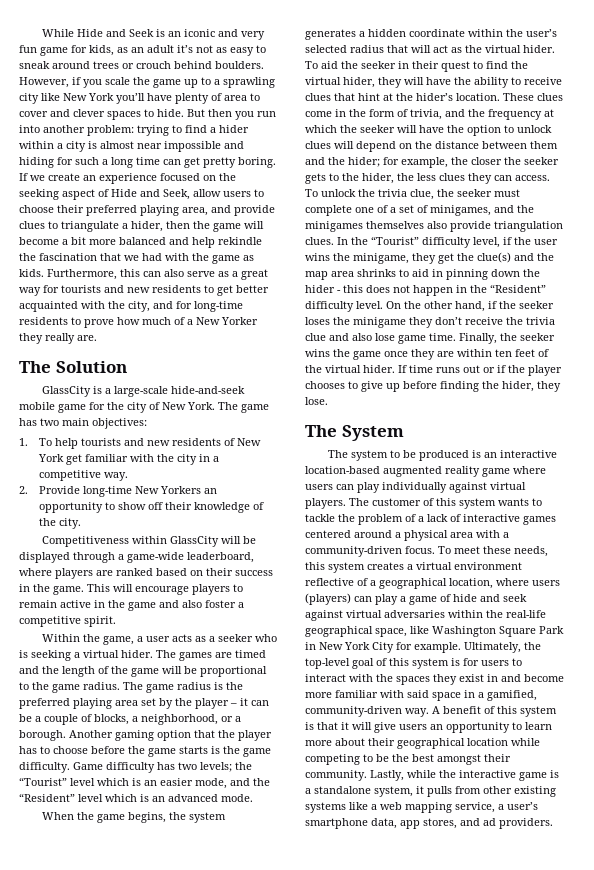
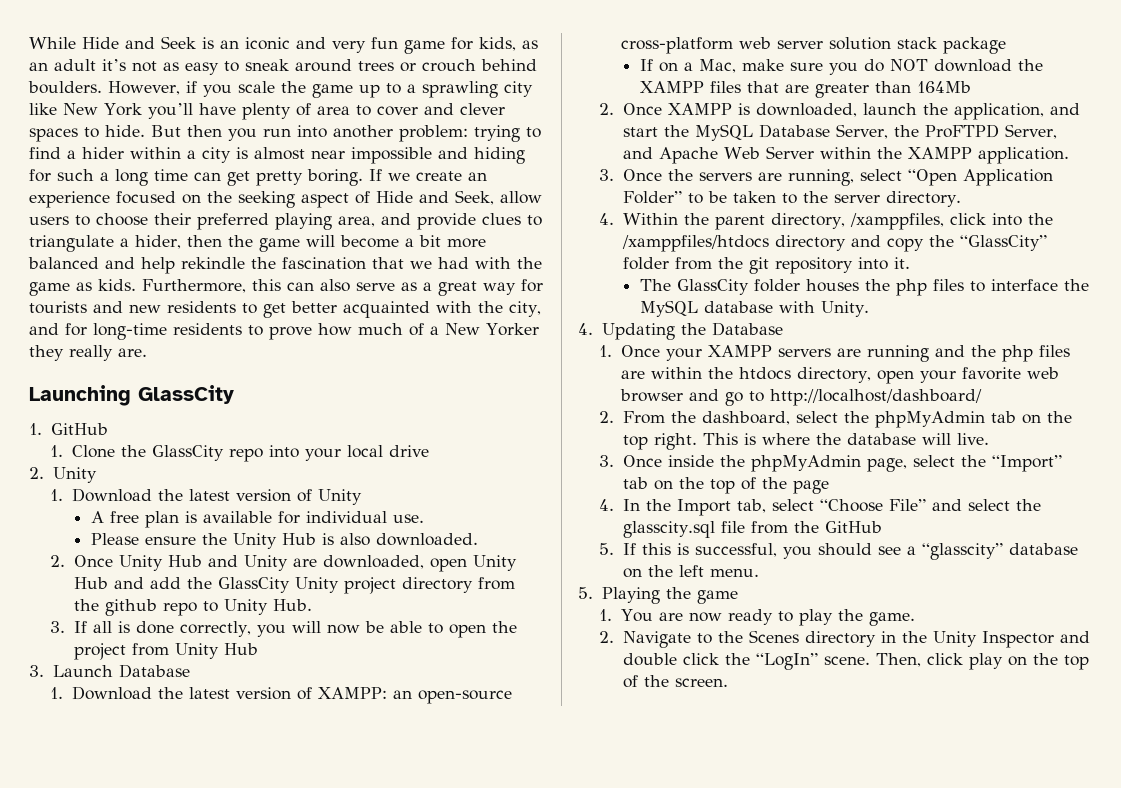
[19,361,127,373] [41,386,245,397] [19,402,269,413] [19,418,147,429] [19,438,262,449] [38,454,220,465] [39,470,129,481] [19,486,218,497] [39,502,265,513] [39,518,82,529] [41,536,256,547] [19,552,254,563] [19,568,273,579] [19,584,243,595] [19,600,244,611] [19,616,116,627] [41,634,277,645] [19,650,266,661] [19,666,267,677] [19,682,243,693] [19,698,269,709] [19,714,241,725] [19,730,272,741] [19,746,271,757] [19,762,252,773] [19,777,270,789] [19,793,253,802] [41,812,226,823] [305,29,557,40] [305,45,555,53] [305,61,528,72] [305,77,562,88] [305,93,563,101] [305,109,554,120] [305,125,552,136] [305,141,558,152] [305,157,559,168] [305,173,550,184] [305,189,520,200] [305,205,534,216] [305,221,563,232] [305,236,558,248] [305,252,554,264] [305,269,540,280] [305,284,546,296] [305,301,554,312] [305,317,555,328] [305,333,555,344] [305,349,549,360] [305,365,562,376] [305,381,561,392] [305,397,328,405] [305,425,404,441] [327,450,557,461] [305,466,546,477] [305,482,526,493] [305,498,542,509] [305,514,556,525] [305,530,509,541] [305,546,548,557] [305,562,522,573] [305,578,560,589] [305,593,527,605] [305,610,546,621] [305,626,564,637] [305,642,541,653] [305,658,522,669] [305,674,564,685] [305,690,537,701] [305,706,557,717] [305,722,552,733] [305,738,540,749] [305,754,511,765] [305,770,559,781] [305,786,556,797] [305,802,538,813] [305,818,553,829] The Solution // GlassCity is a large-scale hide-and-seek mobile game for the city of New York. The game has two main objectives: // 1. To help tourists and new residents of New York get familiar with the city in a competitive way. // 2. Provide long-time New Yorkers an opportunity to show off their knowledge of the city. // Competitiveness within GlassCity will be displayed through a game-wide leaderboard, where players are ranked based on their success in the game. This will encourage players to remain active in the game and also foster a competitive spirit. // Within the game, a user acts as a seeker who is seeking a virtual hider. The games are timed and the length of the game will be proportional to the game radius. The game radius is the preferred playing area set by the player – it can be a couple of blocks, a neighborhood, or a borough. Another gaming option that the player has to choose before the game starts is the game difficulty. Game difficulty has two levels; the “Tourist” level which is an easier mode, and the “Resident” level which is an advanced mode. // When the game begins, the system generates a hidden coordinate within the user’s selected radius that will act as the virtual hider. To aid the seeker in their quest to find the virtual hider, they will have the ability to receive clues that hint at the hider’s location. These clues come in the form of trivia, and the frequency at which the seeker will have the option to unlock clues will depend on the distance between them and the hider; for example, the closer the seeker gets to the hider, the less clues they can access. To unlock the trivia clue, the seeker must complete one of a set of minigames, and the minigames themselves also provide triangulation clues. In the “Tourist” difficulty level, if the user wins the minigame, they get the clue(s) and the map area shrinks to aid in pinning down the hider - this does not happen in the “Resident” difficulty level. On the other hand, if the seeker loses the minigame they don’t receive the trivia clue and also lose game time. Finally, the seeker wins the game once they are within ten feet of the virtual hider. If time runs out or if the player chooses to give up before finding the hider, they lose. // The System // The system to be produced is an interactive location-based augmented reality game where users can play individually against virtual players. The customer of this system wants to tackle the problem of a lack of interactive games centered around a physical area with a community-driven focus. To meet these needs, this system creates a virtual environment reflective of a geographical location, where users (players) can play a game of hide and seek against virtual adversaries within the real-life geographical space, like Washington Square Park in New York City for example. Ultimately, the top-level goal of this system is for users to interact with the spaces they exist in and become more familiar with said space in a gamified, community-driven way. A benefit of this system is that it will give users an opportunity to learn more about their geographical location while competing to be the best amongst their community. Lastly, while the interactive game is a standalone system, it pulls from other existing systems like a web mapping service, a user’s smartphone data, app stores, and ad providers. -> [29,385,234,406] [29,423,108,435] [50,445,430,462] [29,467,97,483] [50,488,363,505] [91,511,425,528] [91,533,479,549] [50,555,518,572] [74,577,516,594] [74,599,313,616] [50,621,518,638] [74,643,259,660] [29,664,190,678] [50,686,513,704] [621,37,1007,54] [640,59,1044,75] [640,81,972,98] [599,103,1081,120] [623,124,1058,141] [623,146,1070,164] [599,169,1054,186] [623,191,962,207] [599,213,1054,230] [622,235,1048,252] [623,257,911,274] [640,279,1090,296] [640,300,870,317] [578,322,783,340] [599,345,1071,362] [621,367,1060,384] [620,389,983,406] [599,411,1073,428] [623,433,990,450] [599,455,1063,472] [623,477,830,494] [599,499,1042,516] [623,521,883,538] [599,543,1079,560] [623,565,760,578] [578,587,738,604] [599,609,916,626] [599,630,1091,648] [623,653,1090,670] [623,675,729,688] Launching GlassCity // 1. GitHub // 1. Clone the GlassCity repo into your local drive // 2. Unity // 1. Download the latest version of Unity // A free plan is available for individual use. // Please ensure the Unity Hub is also downloaded. // 2. Once Unity Hub and Unity are downloaded, open Unity Hub and add the GlassCity Unity project directory from the github repo to Unity Hub. // 3. If all is done correctly, you will now be able to open the project from Unity Hub // 3. Launch Database // 1. Download the latest version of XAMPP: an open-source cross-platform web server solution stack package // If on a Mac, make sure you do NOT download the XAMPP files that are greater than 164Mb // 2. Once XAMPP is downloaded, launch the application, and start the MySQL Database Server, the ProFTPD Server, and Apache Web Server within the XAMPP application. // 3. Once the servers are running, select “Open Application Folder” to be taken to the server directory. // 4. Within the parent directory, /xamppfiles, click into the /xamppfiles/htdocs directory and copy the “GlassCity” folder from the git repository into it. // The GlassCity folder houses the php files to interface the MySQL database with Unity. // 4. Updating the Database // 1. Once your XAMPP servers are running and the php files are within the htdocs directory, open your favorite web browser and go to http://localhost/dashboard/ // 2. From the dashboard, select the phpMyAdmin tab on the top right. This is where the database will live. // 3. Once inside the phpMyAdmin page, select the “Import” tab on the top of the page // 4. In the Import tab, select “Choose File” and select the glasscity.sql file from the GitHub // 5. If this is successful, you should see a “glasscity” database on the left menu. // 5. Playing the game // 1. You are now ready to play the game. // 2. Navigate to the Scenes directory in the Unity Inspector and double click the “LogIn” scene. Then, click play on the top of the screen.

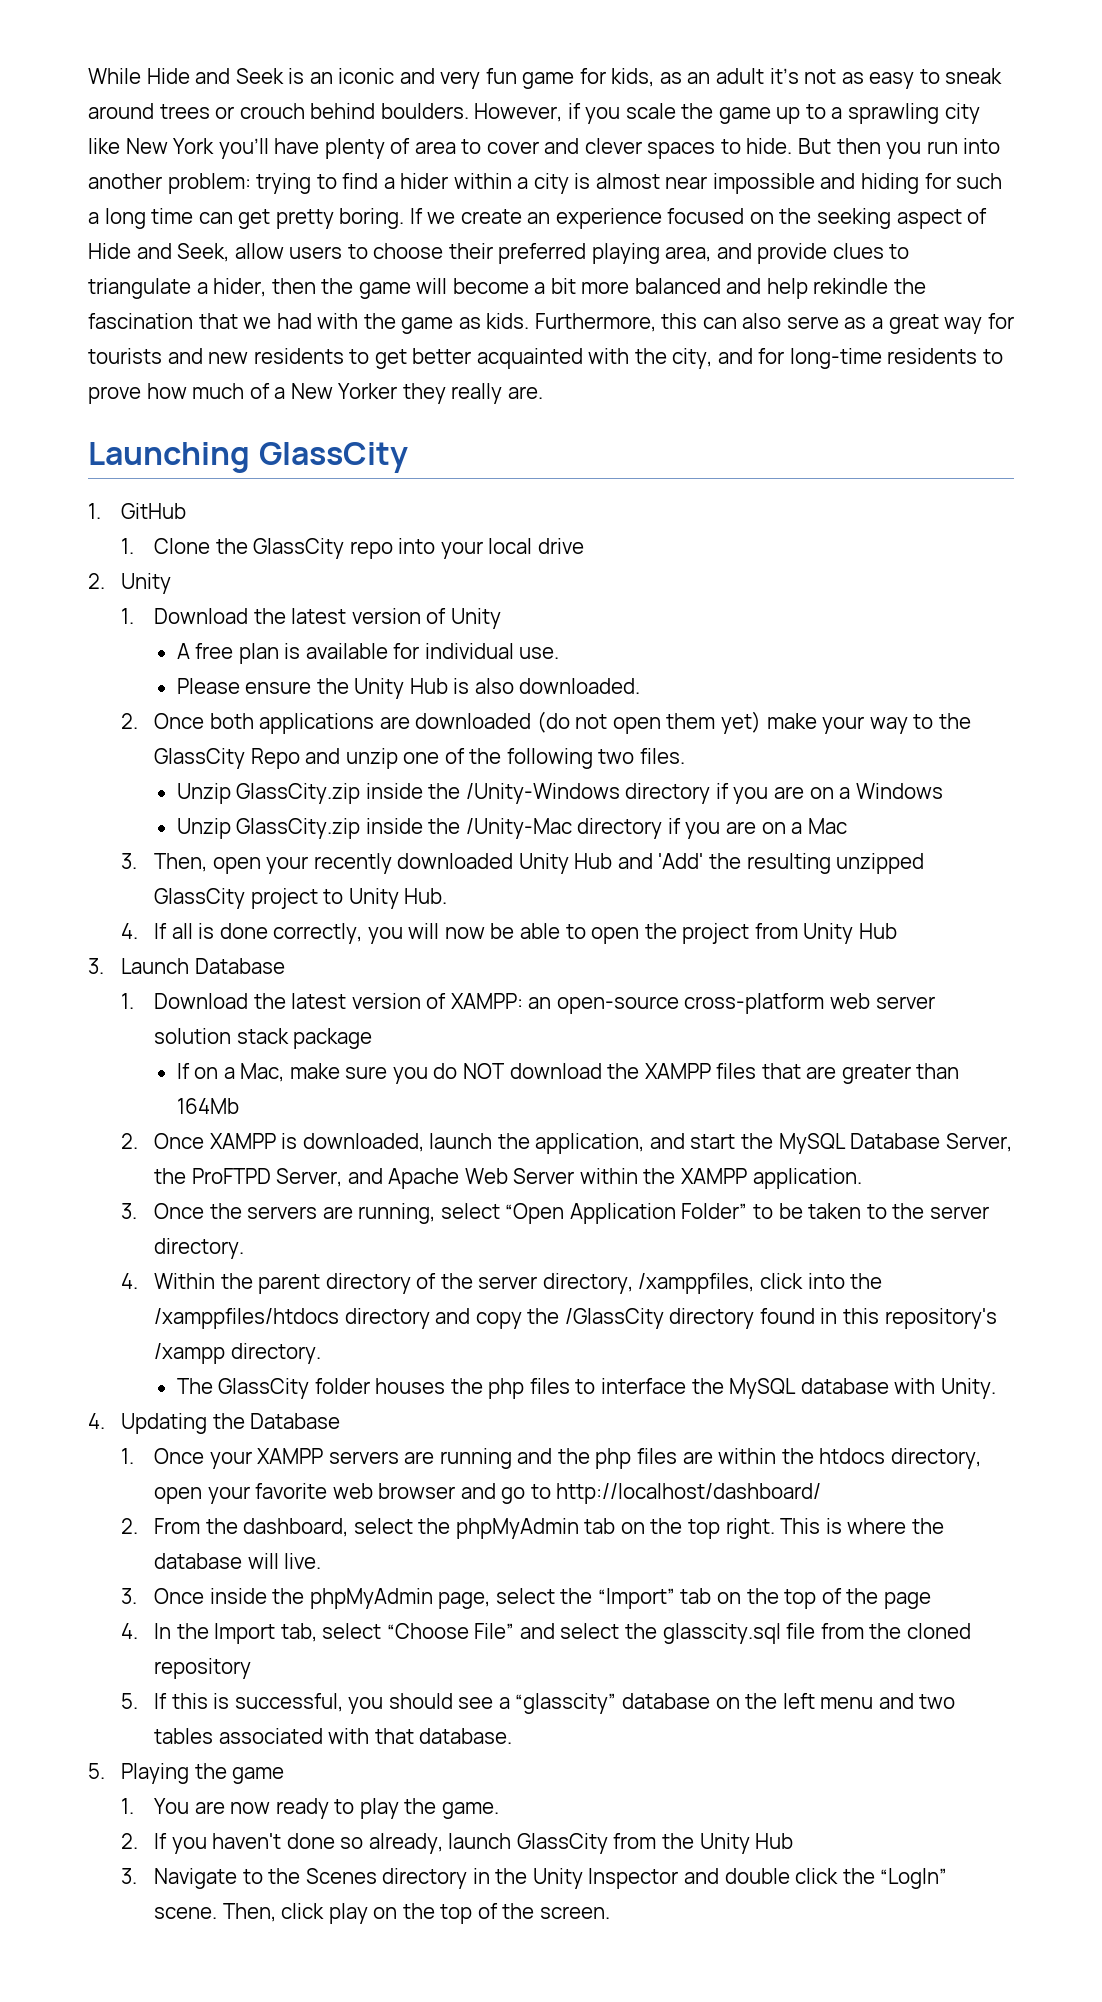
[119,555,518,572] [74,577,516,594] [74,599,198,616] Unity Hub and Unity are downloaded, open Unity Hub and add the GlassCity Unity project directory from the github repo -> [209,711,971,734] [154,748,685,769] [176,783,943,804] [176,818,847,839] [121,853,925,874] [154,888,318,909] both applications are downloaded (do not open them yet) make your way to the GlassCity Repo and unzip one of the following two files. // Unzip GlassCity.zip inside the /Unity-Windows directory if you are on a Windows // Unzip GlassCity.zip inside the /Unity-Mac directory if you are on a Mac // 3. Then, open your recently downloaded Unity Hub and 'Add' the resulting unzipped GlassCity project
[50,621,66,633] 3. -> [121,923,139,939] 4.
(766, 222) none -> [325,1273,538,1294] directory of the server
[960,235,1048,251] [623,257,911,274] “GlassCity” folder from the git repository into it. -> [564,1308,997,1329] [154,1343,321,1364] /GlassCity directory found in this repository's /xampp directory.
[825,521,883,533] GitHub -> [906,1623,971,1639] [154,1658,252,1679] cloned repository
[710,568,760,577] menu. -> [820,1693,956,1709] [154,1728,513,1744] menu and two tables associated with that database.
(615, 637) none -> [154,1833,794,1854] [121,1868,138,1884] If you haven't done so already, launch GlassCity from the Unity Hub // 3.

